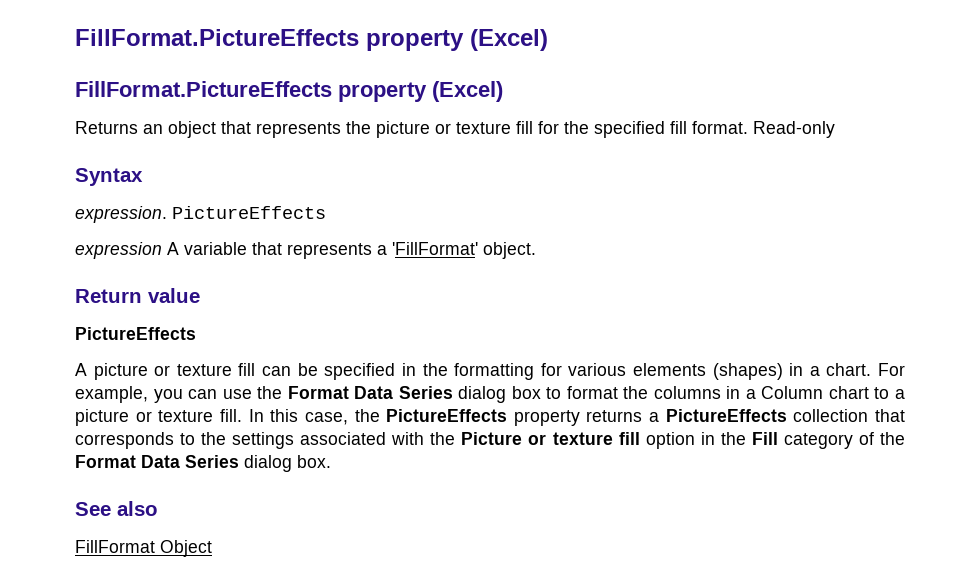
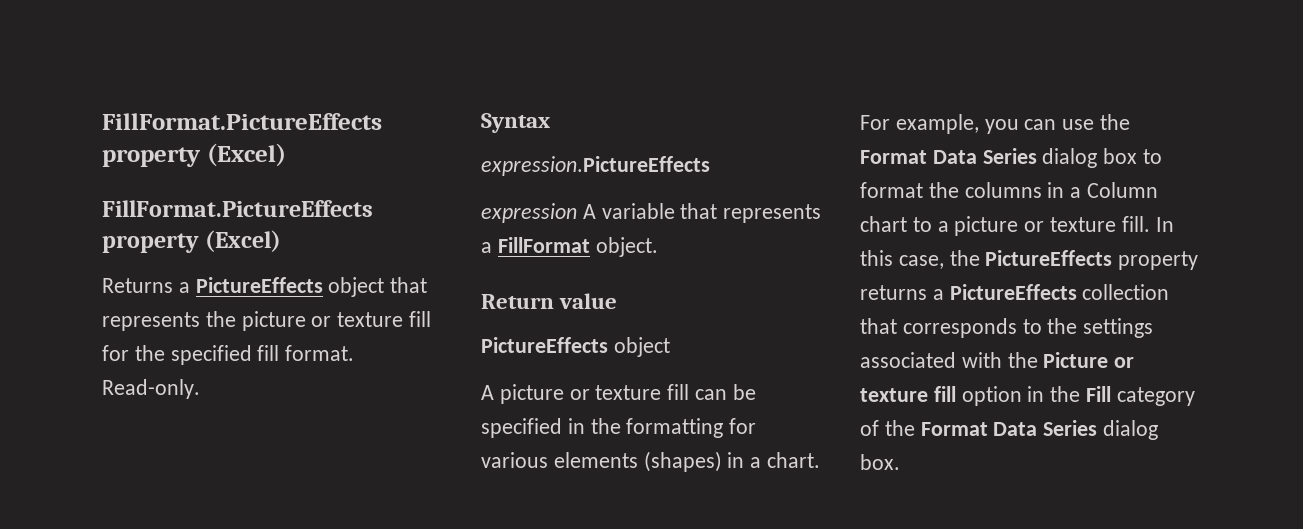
[143,124,163,134] an -> [178,277,323,293] a PictureEffects
[753,121,835,138] Read-only -> [102,379,200,399] Read-only.
[75,206,326,223] expression. PictureEffects -> [481,156,710,176] expression.PictureEffects
[392,242,478,255] 'FillFormat' -> [497,237,590,253] FillFormat
(196, 333) none -> [613,337,670,357] object
[75,501,158,516] [75,540,212,557] // See also // FillFormat Object -> (900, 462) none

